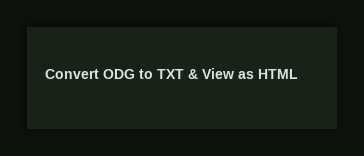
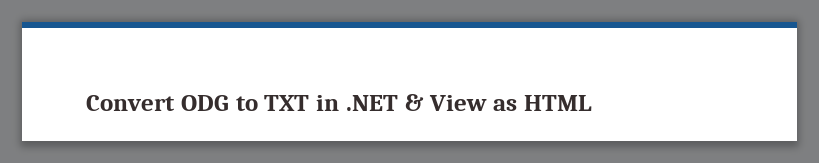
(184, 74) none -> [316,95,398,111] in .NET

